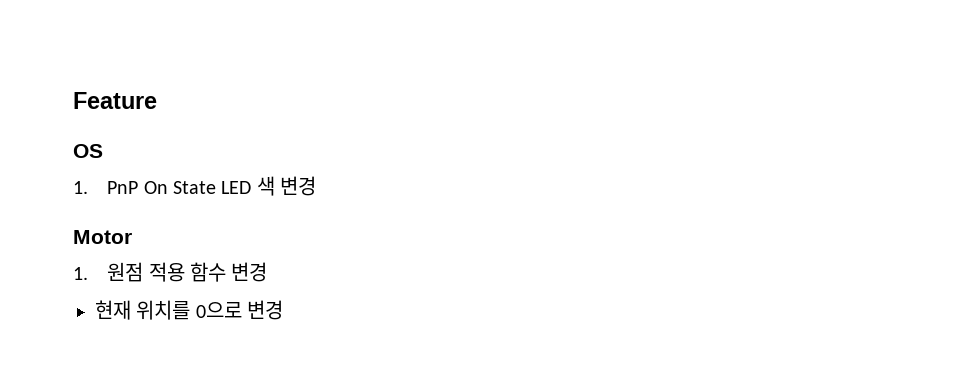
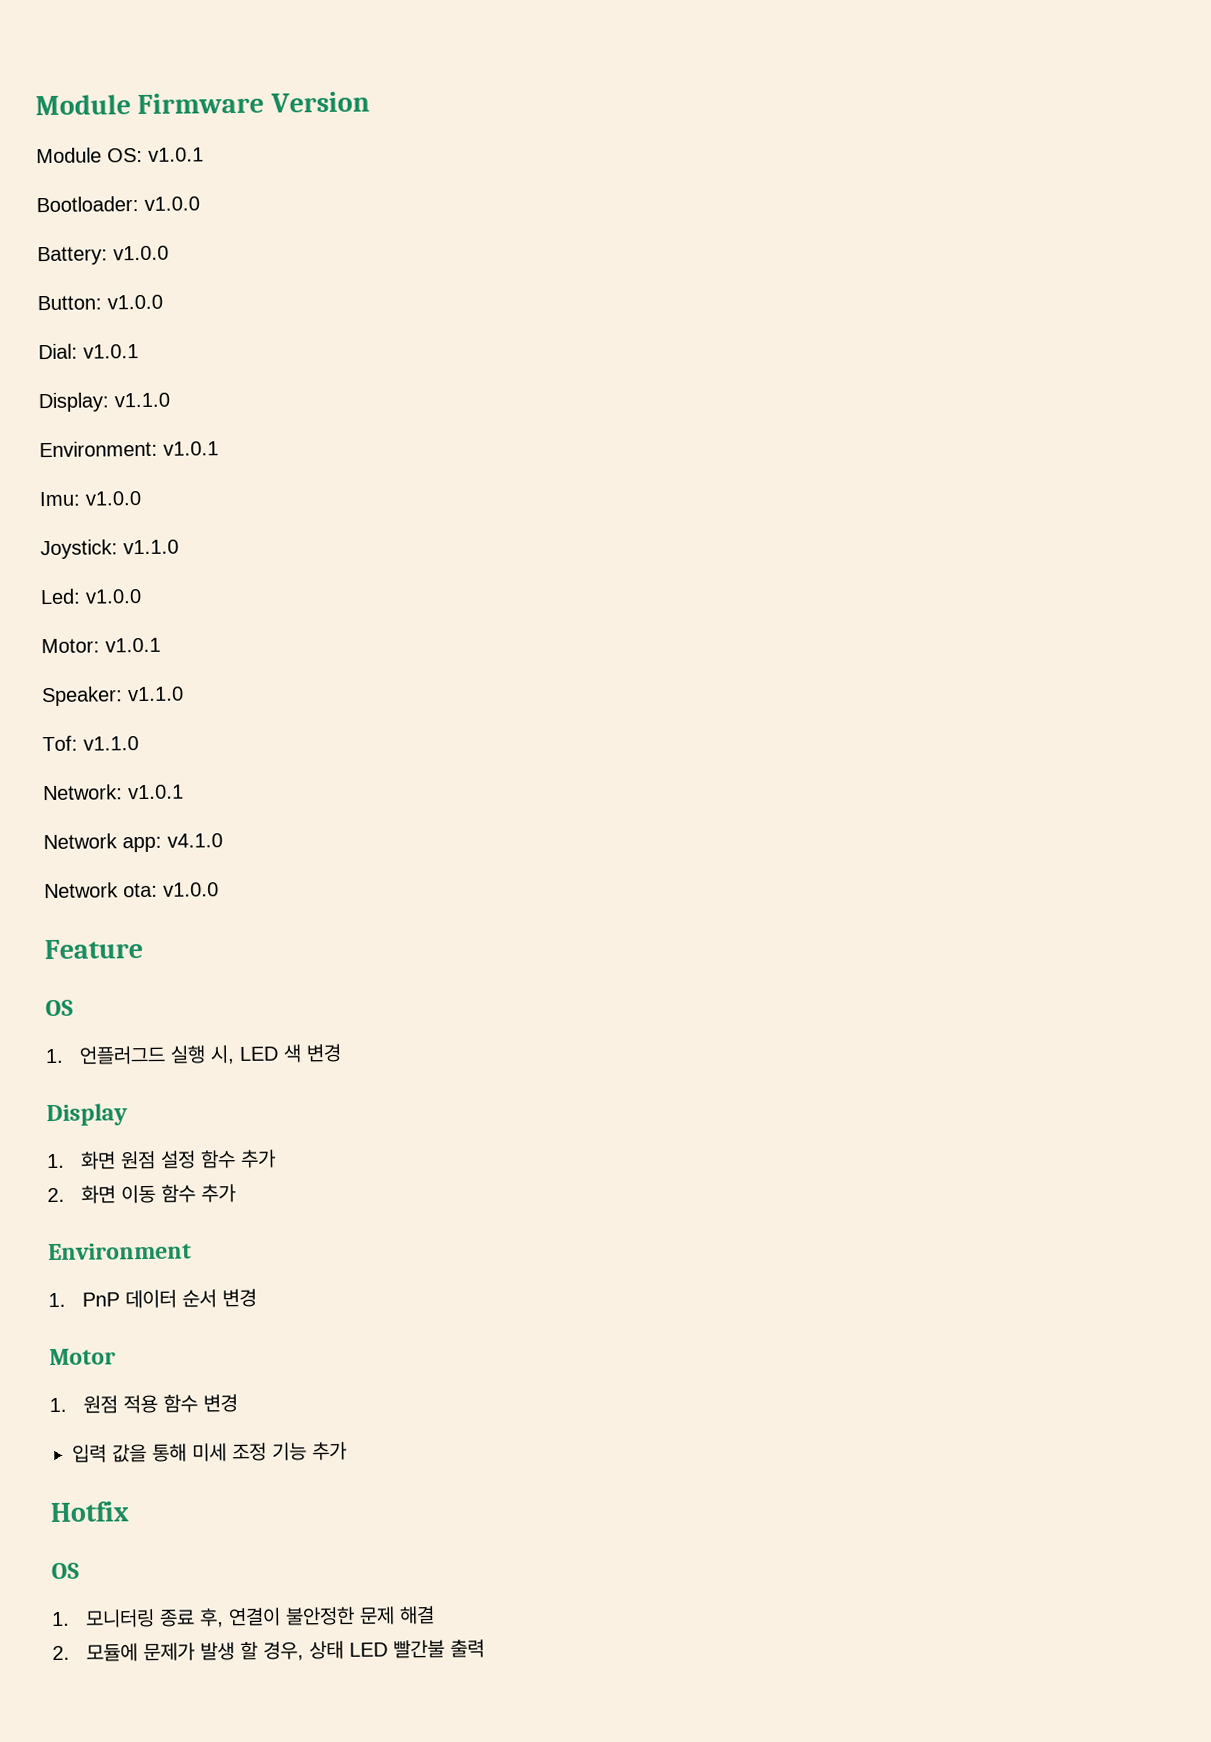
(73, 100) none -> [35,91,370,116] [36,147,204,164] [36,196,200,213] [37,245,169,266] [37,294,163,311] [38,343,139,360] [38,392,170,413] [39,440,219,458] [39,491,142,507] [40,539,179,560] [40,588,142,605] [41,637,161,654] [41,686,184,707] [42,735,139,752] [43,784,184,801] [43,833,223,853] [44,882,219,899] Module Firmware Version // Module OS: v1.0.1 // Bootloader: v1.0.0 // Battery: v1.0.0 // Button: v1.0.0 // Dial: v1.0.1 // Display: v1.1.0 // Environment: v1.0.1 // Imu: v1.0.0 // Joystick: v1.1.0 // Led: v1.0.0 // Motor: v1.0.1 // Speaker: v1.1.0 // Tof: v1.1.0 // Network: v1.0.1 // Network app: v4.1.0 // Network ota: v1.0.0 //
[107,181,216,194] PnP On State -> [78,1045,235,1065] 언플러그드 실행 시,
(317, 186) none -> [46,1103,128,1127] [47,1149,276,1170] [47,1184,236,1204] [48,1242,192,1261] [48,1288,257,1309] // Display // 1. 화면 원점 설정 함수 추가 // 2. 화면 이동 함수 추가 // Environment // 1. PnP 데이터 순서 변경
[95,300,284,320] 현재 위치를 0으로 변경 -> [72,1441,347,1463] [50,1501,130,1523] [51,1562,79,1580] [51,1605,435,1628] [52,1639,485,1662] 입력 값을 통해 미세 조정 기능 추가 // Hotfix // OS // 1. 모니터링 종료 후, 연결이 불안정한 문제 해결 // 2. 모듈에 문제가 발생 할 경우, 상태 LED 빨간불 출력

